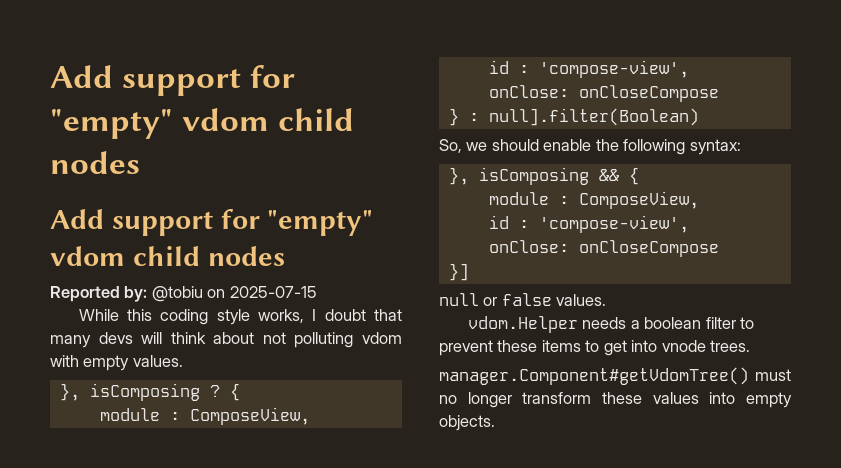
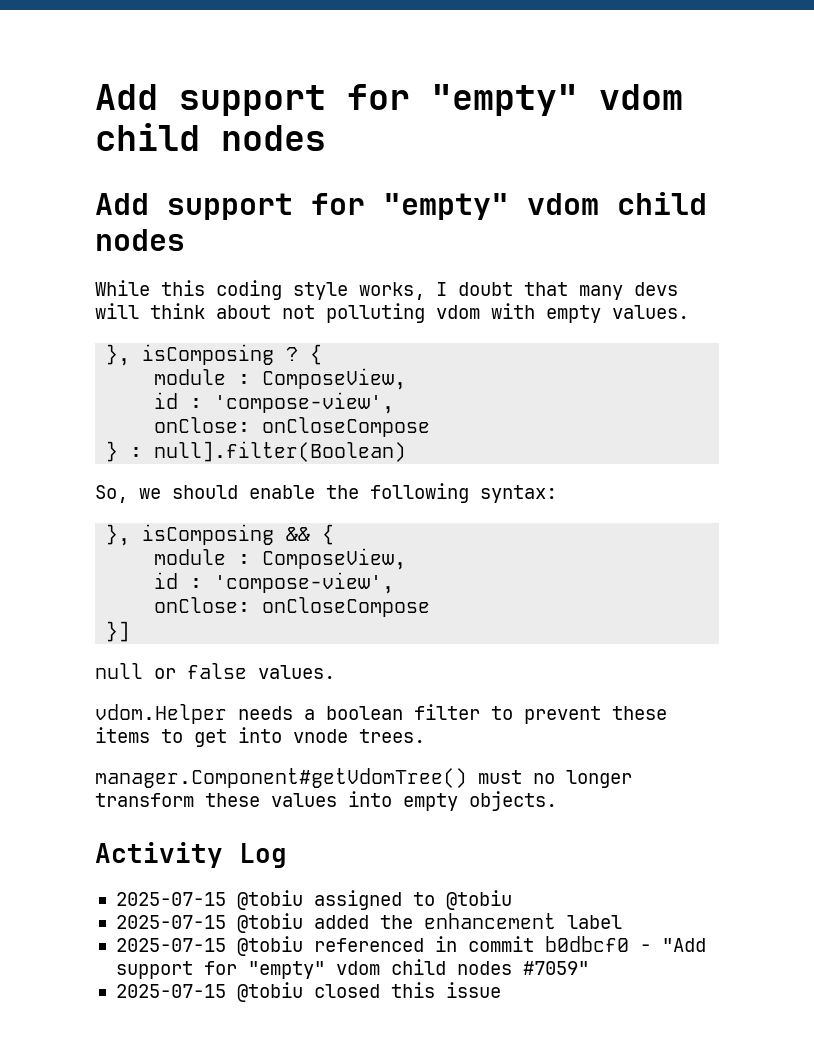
[50,286,317,302] // Reported by: @tobiu on 2025-07-15 -> (185, 240) none
(495, 423) none -> [95,842,287,868] [115,890,512,910] [115,913,622,933] [115,936,706,956] [115,959,589,979] [115,982,501,1002] // Activity Log // 2025-07-15 @tobiu assigned to @tobiu // 2025-07-15 @tobiu added the enhancement label // 2025-07-15 @tobiu referenced in commit b0dbcf0 - "Add support for "empty" vdom child nodes #7059" // 2025-07-15 @tobiu closed this issue

